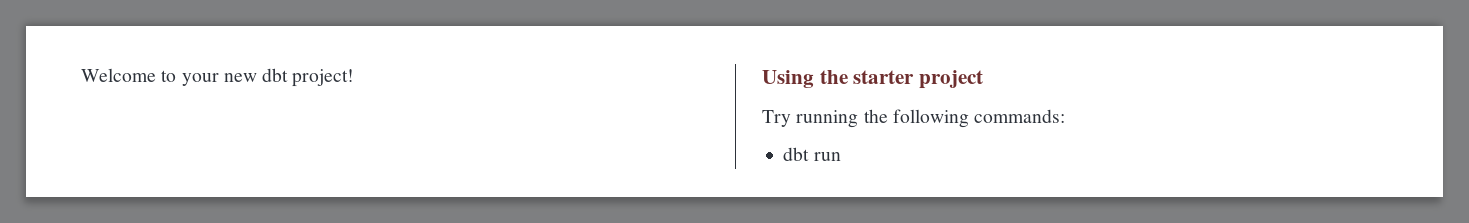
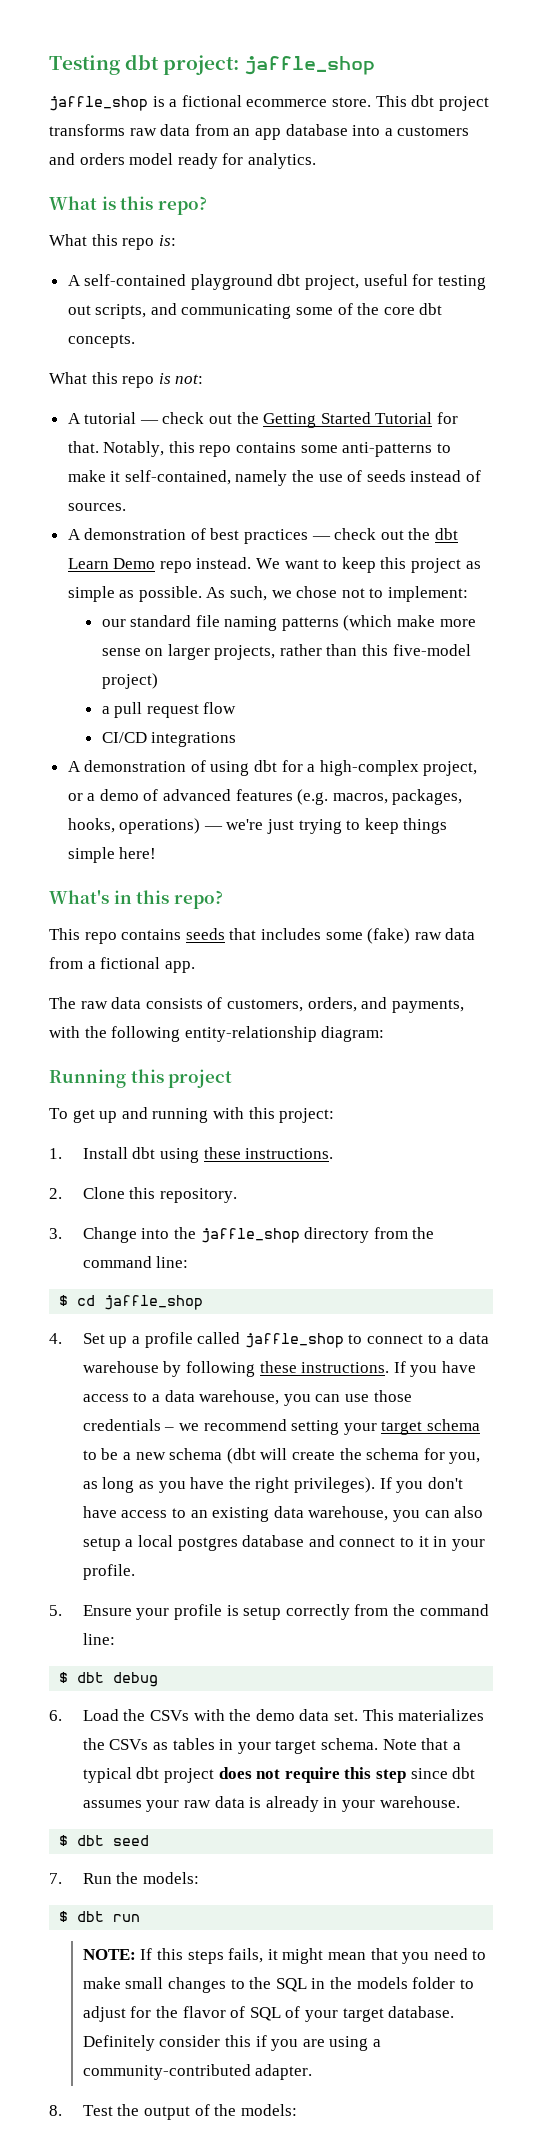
[81,68,355,87] [762,70,984,89] [762,109,1066,128] [783,147,841,161] Welcome to your new dbt project! // Using the starter project // Try running the following commands: // dbt run -> [49,54,376,75] [49,95,489,111] [49,124,470,140] [49,153,316,169] [49,196,207,215] [49,234,176,250] [67,274,486,290] [67,303,443,319] [67,334,135,348] [49,372,204,388] [67,412,459,428] [67,441,451,457] [67,470,482,486] [67,503,126,511] [67,528,459,544] [67,557,481,573] [67,586,469,602] [101,615,476,631] [101,644,471,660] [101,673,158,689] [101,702,237,718] [101,732,237,747] [67,760,478,776] [67,789,463,805] [67,818,448,834] [67,847,157,863] [49,890,223,909] [49,928,476,944] [49,957,195,973] [49,997,464,1013] [49,1026,385,1042] [49,1069,233,1088] [49,1107,335,1123] [49,1147,334,1163] [49,1187,238,1203] [49,1227,435,1243] [82,1256,189,1268] [59,1295,204,1310] [49,1332,489,1348] [82,1361,476,1377] [82,1390,412,1406] [82,1419,480,1435] [82,1448,481,1464] [82,1477,463,1493] [82,1506,484,1522] [82,1535,485,1551] [82,1564,135,1580] [49,1604,489,1620] [82,1633,115,1645] [59,1672,159,1687] [49,1709,485,1721] [82,1738,461,1754] [82,1767,476,1783] [82,1796,460,1812] [59,1835,150,1846] [49,1872,200,1884] [59,1911,141,1922] [82,1948,487,1964] [82,1977,474,1993] [82,2006,455,2022] [82,2035,381,2051] [82,2064,313,2080] [49,2104,297,2120] Testing dbt project: jaffle_shop // jaffle_shop is a fictional ecommerce store. This dbt project transforms raw data from an app database into a customers and orders model ready for analytics. // What is this repo? // What this repo is: // A self-contained playground dbt project, useful for testing out scripts, and communicating some of the core dbt concepts. // What this repo is not: // A tutorial — check out the Getting Started Tutorial for that. Notably, this repo contains some anti-patterns to make it self-contained, namely the use of seeds instead of sources. // A demonstration of best practices — check out the dbt Learn Demo repo instead. We want to keep this project as simple as possible. As such, we chose not to implement: // our standard file naming patterns (which make more sense on larger projects, rather than this five-model project) // a pull request flow // CI/CD integrations // A demonstration of using dbt for a high-complex project, or a demo of advanced features (e.g. macros, packages, hooks, operations) — we're just trying to keep things simple here! // What's in this repo? // This repo contains seeds that includes some (fake) raw data from a fictional app. // The raw data consists of customers, orders, and payments, with the following entity-relationship diagram: // Running this project // To get up and running with this project: // 1. Install dbt using these instructions. // 2. Clone this repository. // 3. Change into the jaffle_shop directory from the command line: // $ cd jaffle_shop // 4. Set up a profile called jaffle_shop to connect to a data warehouse by following these instructions. If you have access to a data warehouse, you can use those credentials – we recommend setting your target schema to be a new schema (dbt will create the schema for you, as long as you have the right privileges). If you don't have access to an existing data warehouse, you can also setup a local postgres database and connect to it in your profile. // 5. Ensure your profile is setup correctly from the command line: // $ dbt debug // 6. Load the CSVs with the demo data set. This materializes the CSVs as tables in your target schema. Note that a typical dbt project does not require this step since dbt assumes your raw data is already in your warehouse. // $ dbt seed // 7. Run the models: // $ dbt run // NOTE: If this steps fails, it might mean that you need to make small changes to the SQL in the models folder to adjust for the flavor of SQL of your target database. Definitely consider this if you are using a community-contributed adapter. // 8. Test the output of the models:

